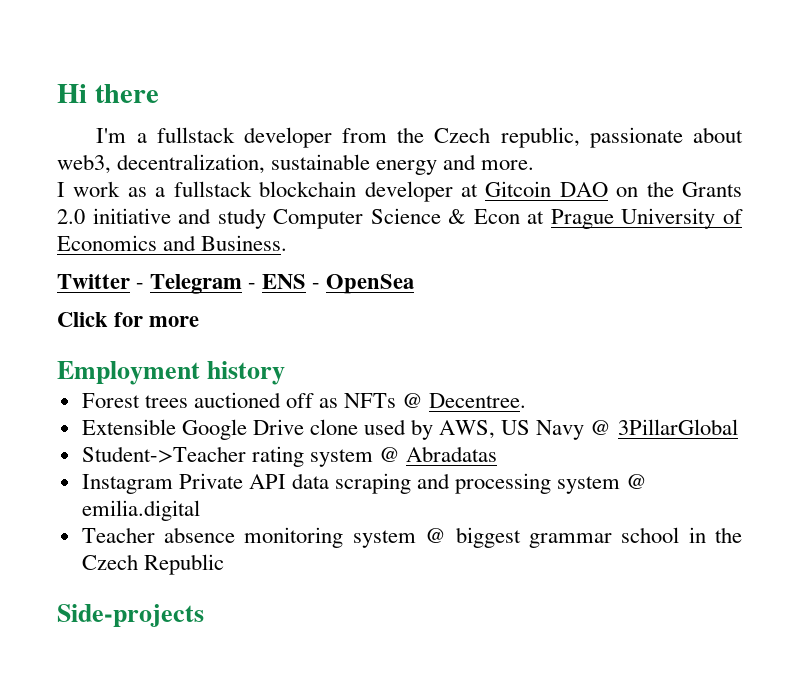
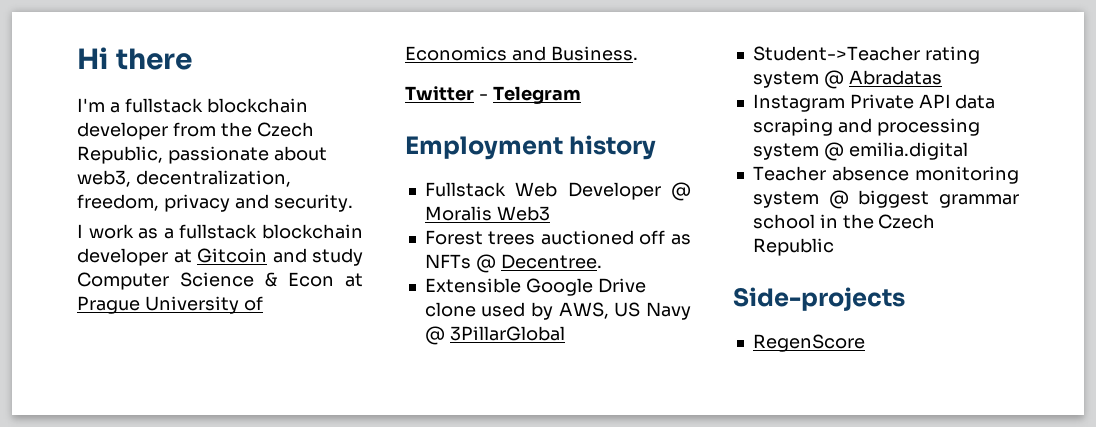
(235, 135) none -> [206,98,308,113] blockchain
[500,127,580,148] republic, -> [77,146,163,164] Republic,
[271,154,535,175] sustainable energy and more. -> [77,194,353,212] freedom, privacy and security.
[559,181,742,197] [57,208,171,224] DAO on the Grants 2.0 initiative -> (267, 255) none
[248,274,415,294] [57,312,200,327] [57,361,286,385] - ENS - OpenSea // Click for more // Employment history -> [405,135,657,160] [424,182,691,201] [424,206,550,221] // Employment history // Fullstack Web Developer @ Moralis Web3
(204, 615) none -> [752,334,865,352] // RegenScore

